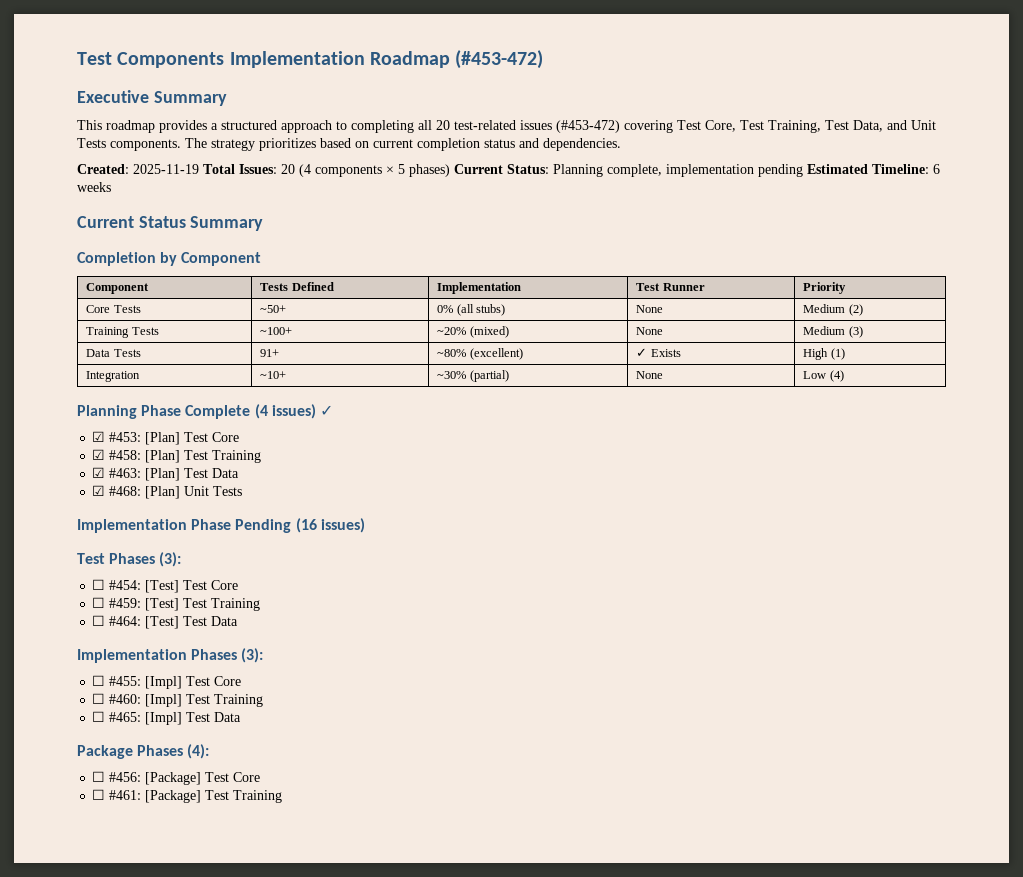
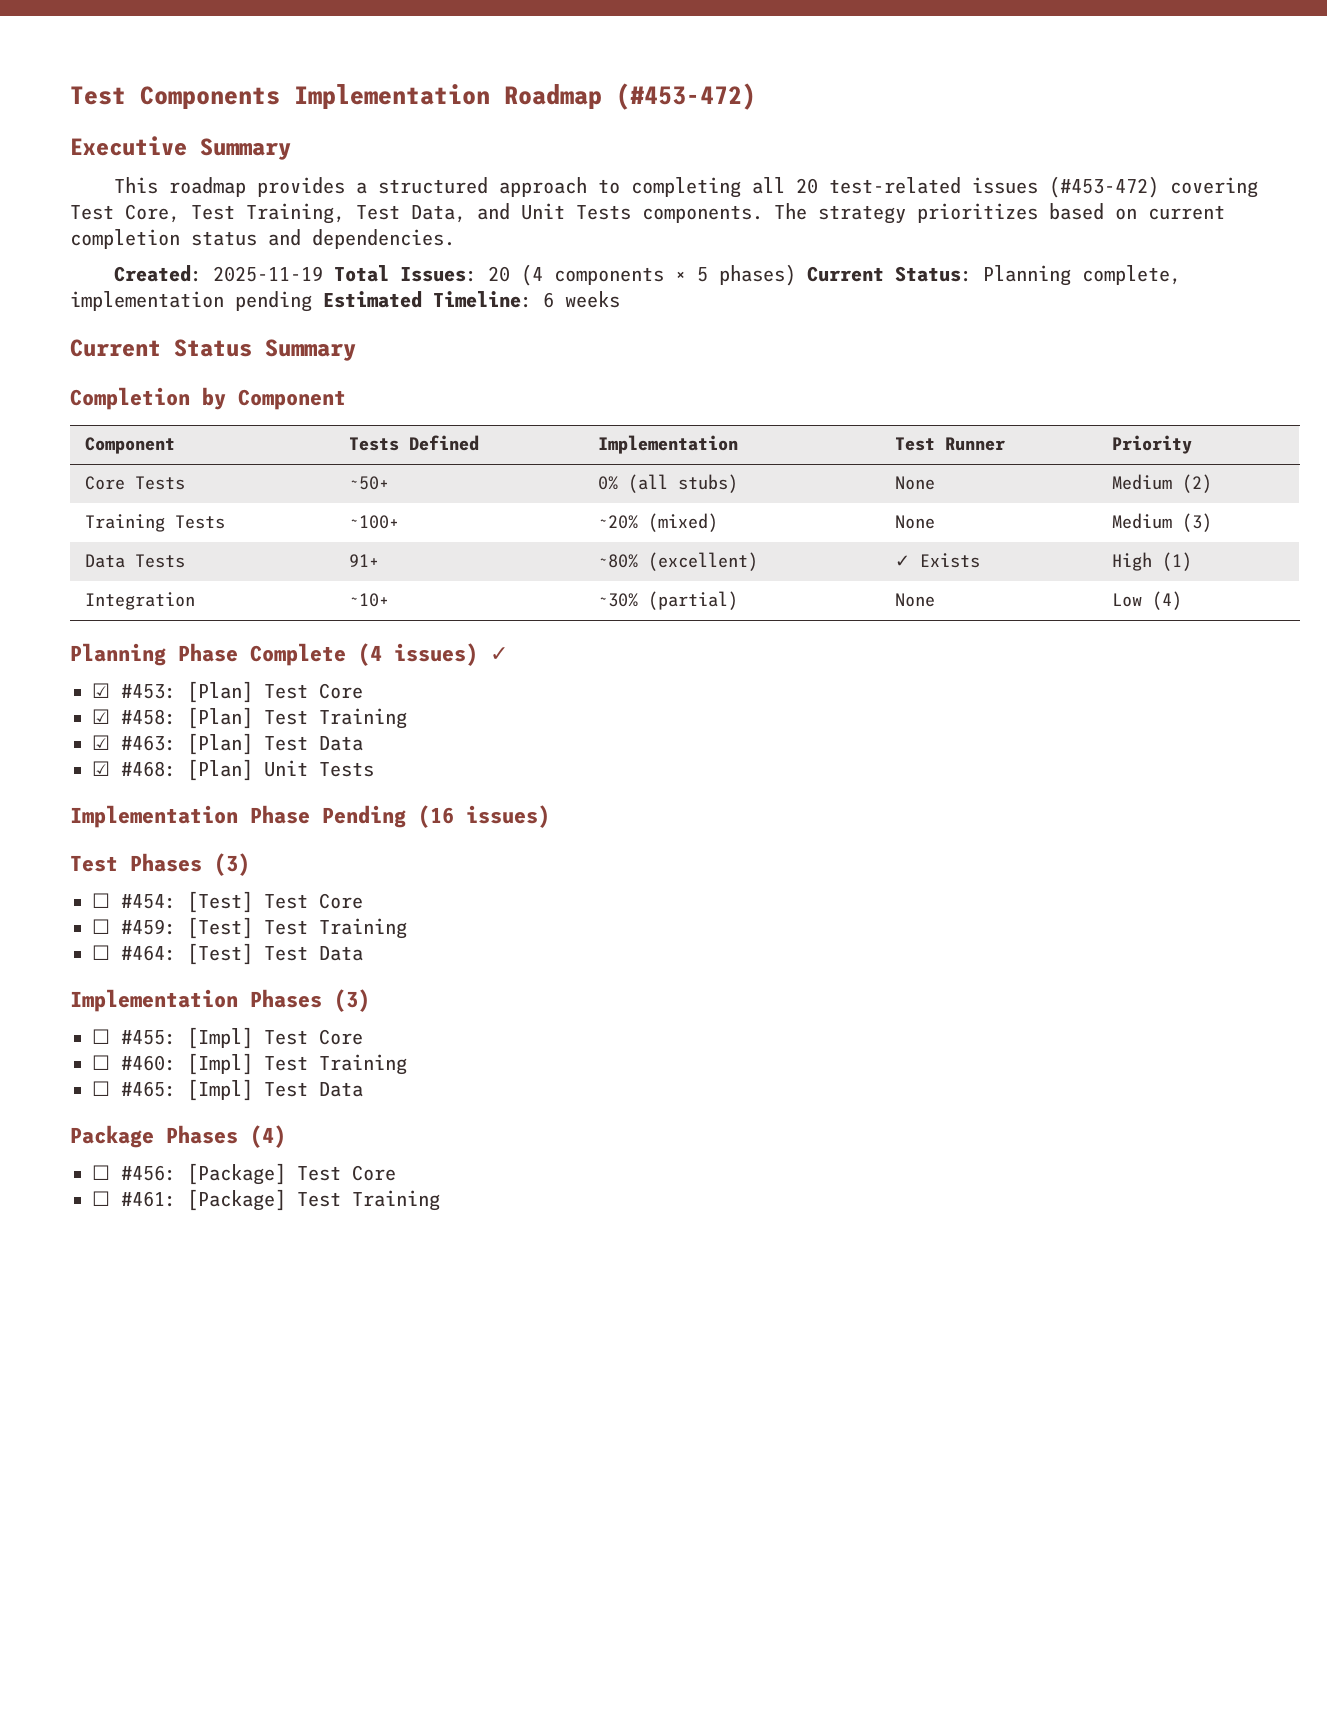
[159,552,182,567] (3): -> [214,853,250,876] (3)
[241,648,264,663] (3): -> [334,989,370,1012] (3)
[187,744,210,759] (4): -> [250,1125,286,1148] (4)

